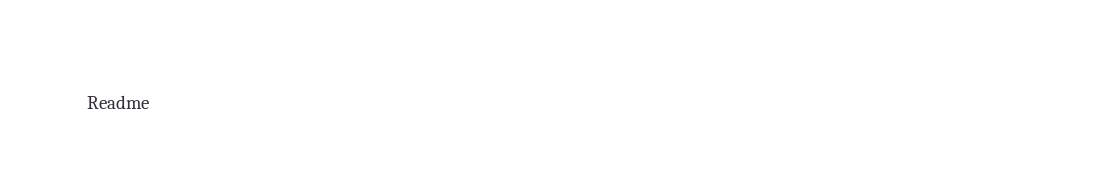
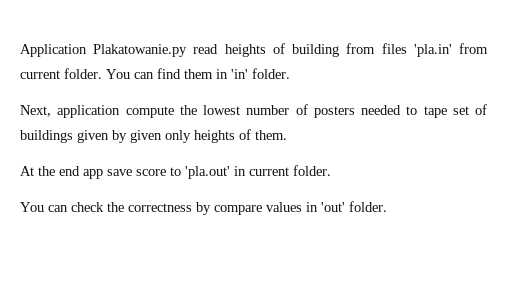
[87,95,149,109] Readme -> [20,43,489,57] [20,68,290,79] [20,104,487,118] [20,129,287,143] [20,165,331,179] [20,201,387,215] Application Plakatowanie.py read heights of building from files 'pla.in' from current folder. You can find them in 'in' folder. // Next, application compute the lowest number of posters needed to tape set of buildings given by given only heights of them. // At the end app save score to 'pla.out' in current folder. // You can check the correctness by compare values in 'out' folder.

